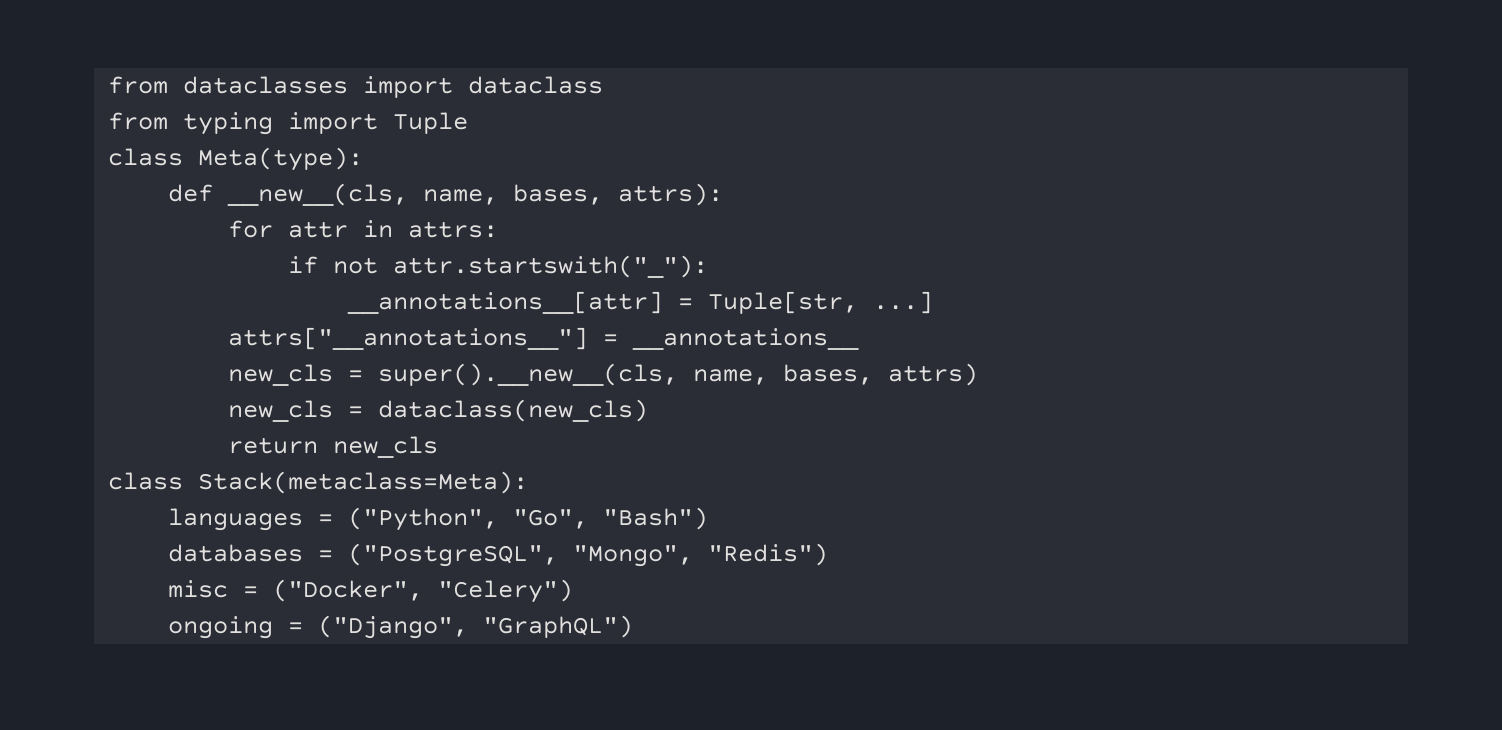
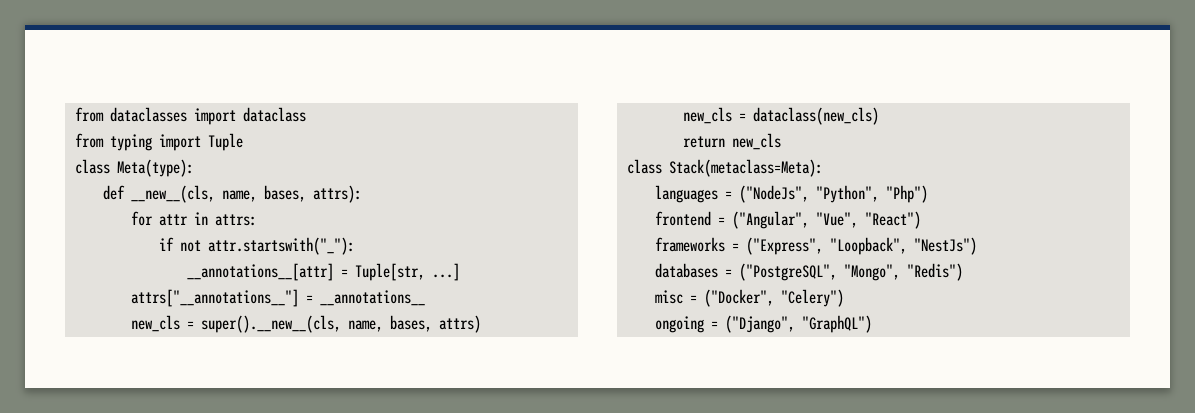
[347,507,708,531] ("Python", "Go", "Bash") -> [739,185,929,203] [655,211,922,229] [655,237,978,255] ("NodeJs", "Python", "Php") // frontend = ("Angular", "Vue", "React") // frameworks = ("Express", "Loopback", "NestJs")

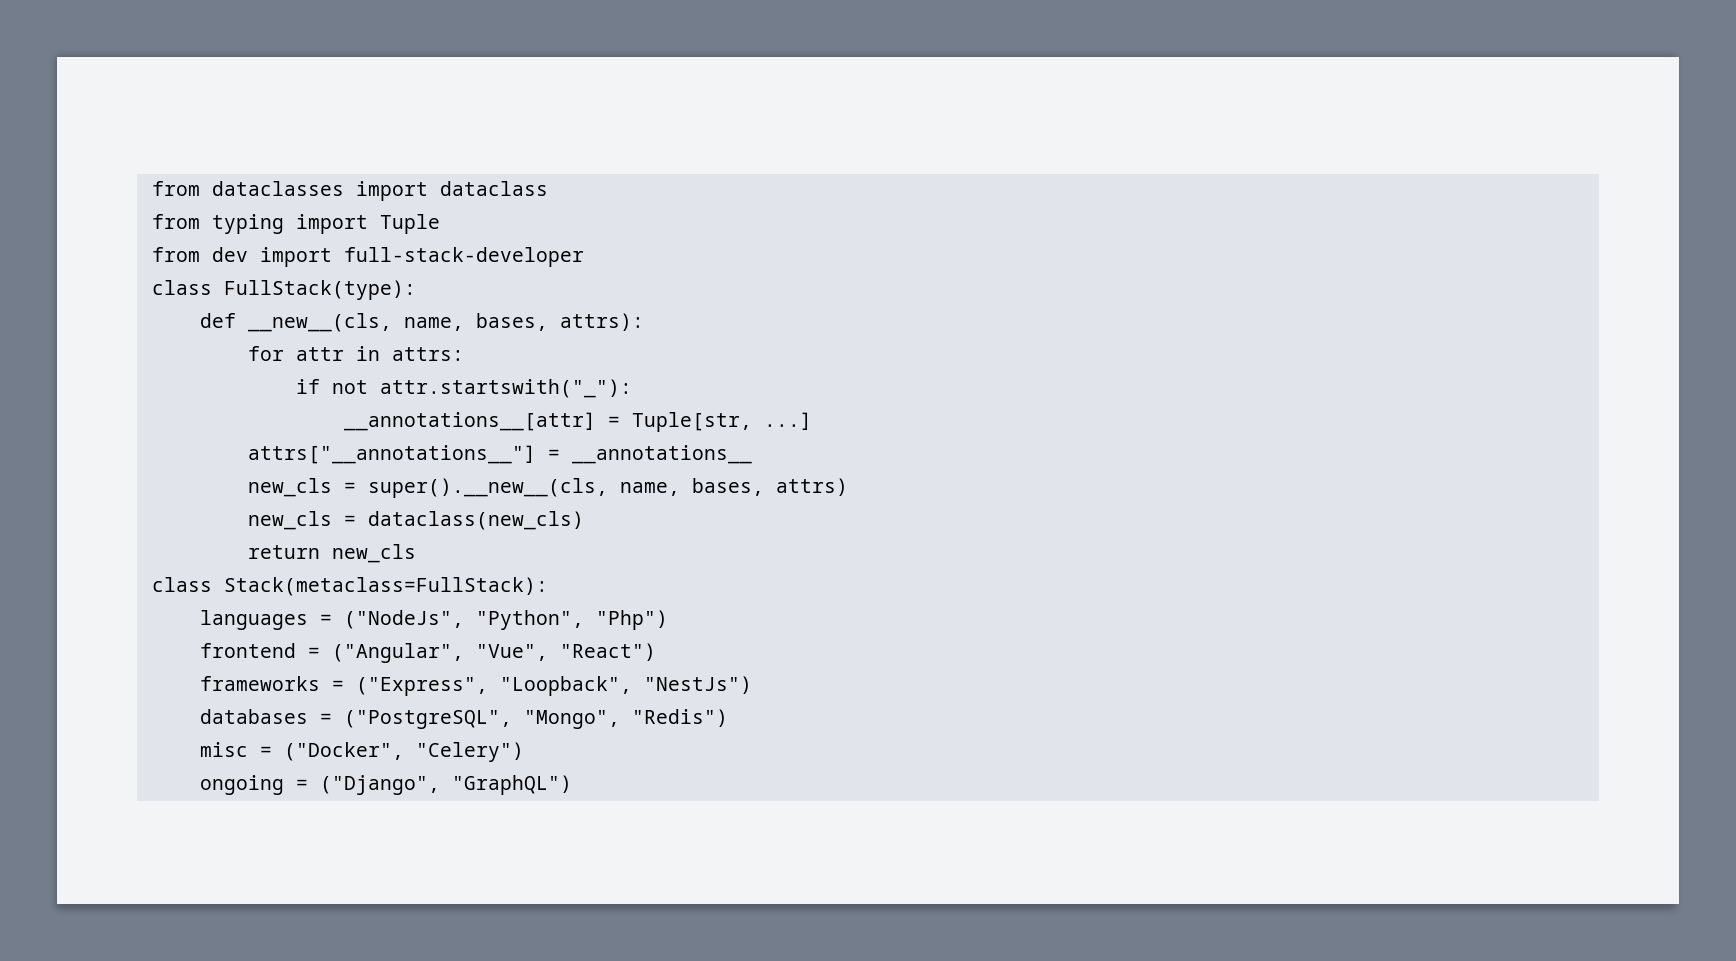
[75,159,195,177] // class Meta(type): -> [151,247,584,267] [151,280,416,300] // from dev import full-stack-developer // class FullStack(type):
[669,159,824,177] Stack(metaclass=Meta): -> [223,577,548,596] Stack(metaclass=FullStack):

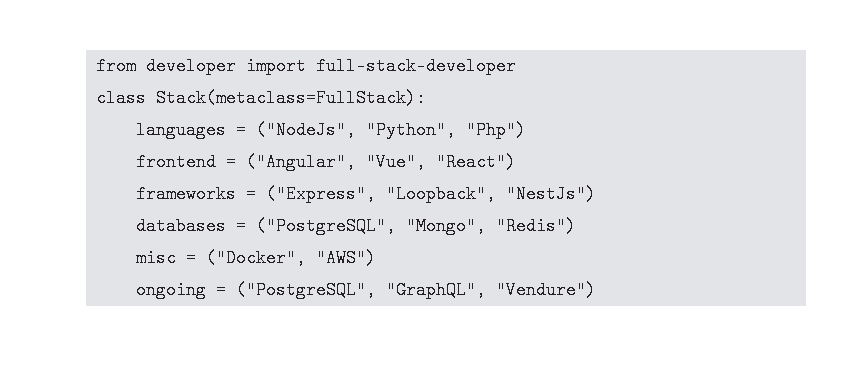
[151,181,548,201] [151,214,440,234] [151,247,584,267] [151,280,416,300] [199,313,644,332] [247,346,464,361] [295,379,632,398] [343,412,812,432] [247,445,752,464] [247,478,848,498] [247,511,584,530] [247,544,416,563] from dataclasses import dataclass // from typing import Tuple // from dev import full-stack-developer // class FullStack(type): // def __new__(cls, name, bases, attrs): // for attr in attrs: // if not attr.startswith("_"): // __annotations__[attr] = Tuple[str, ...] // attrs["__annotations__"] = __annotations__ // new_cls = super().__new__(cls, name, bases, attrs) // new_cls = dataclass(new_cls) // return new_cls -> [95,57,516,75] from developer import full-stack-developer
[415,742,524,762] "Celery") -> [315,249,376,267] "AWS")
[319,775,572,795] ("Django", "GraphQL") -> [235,281,596,299] ("PostgreSQL", "GraphQL", "Vendure")

